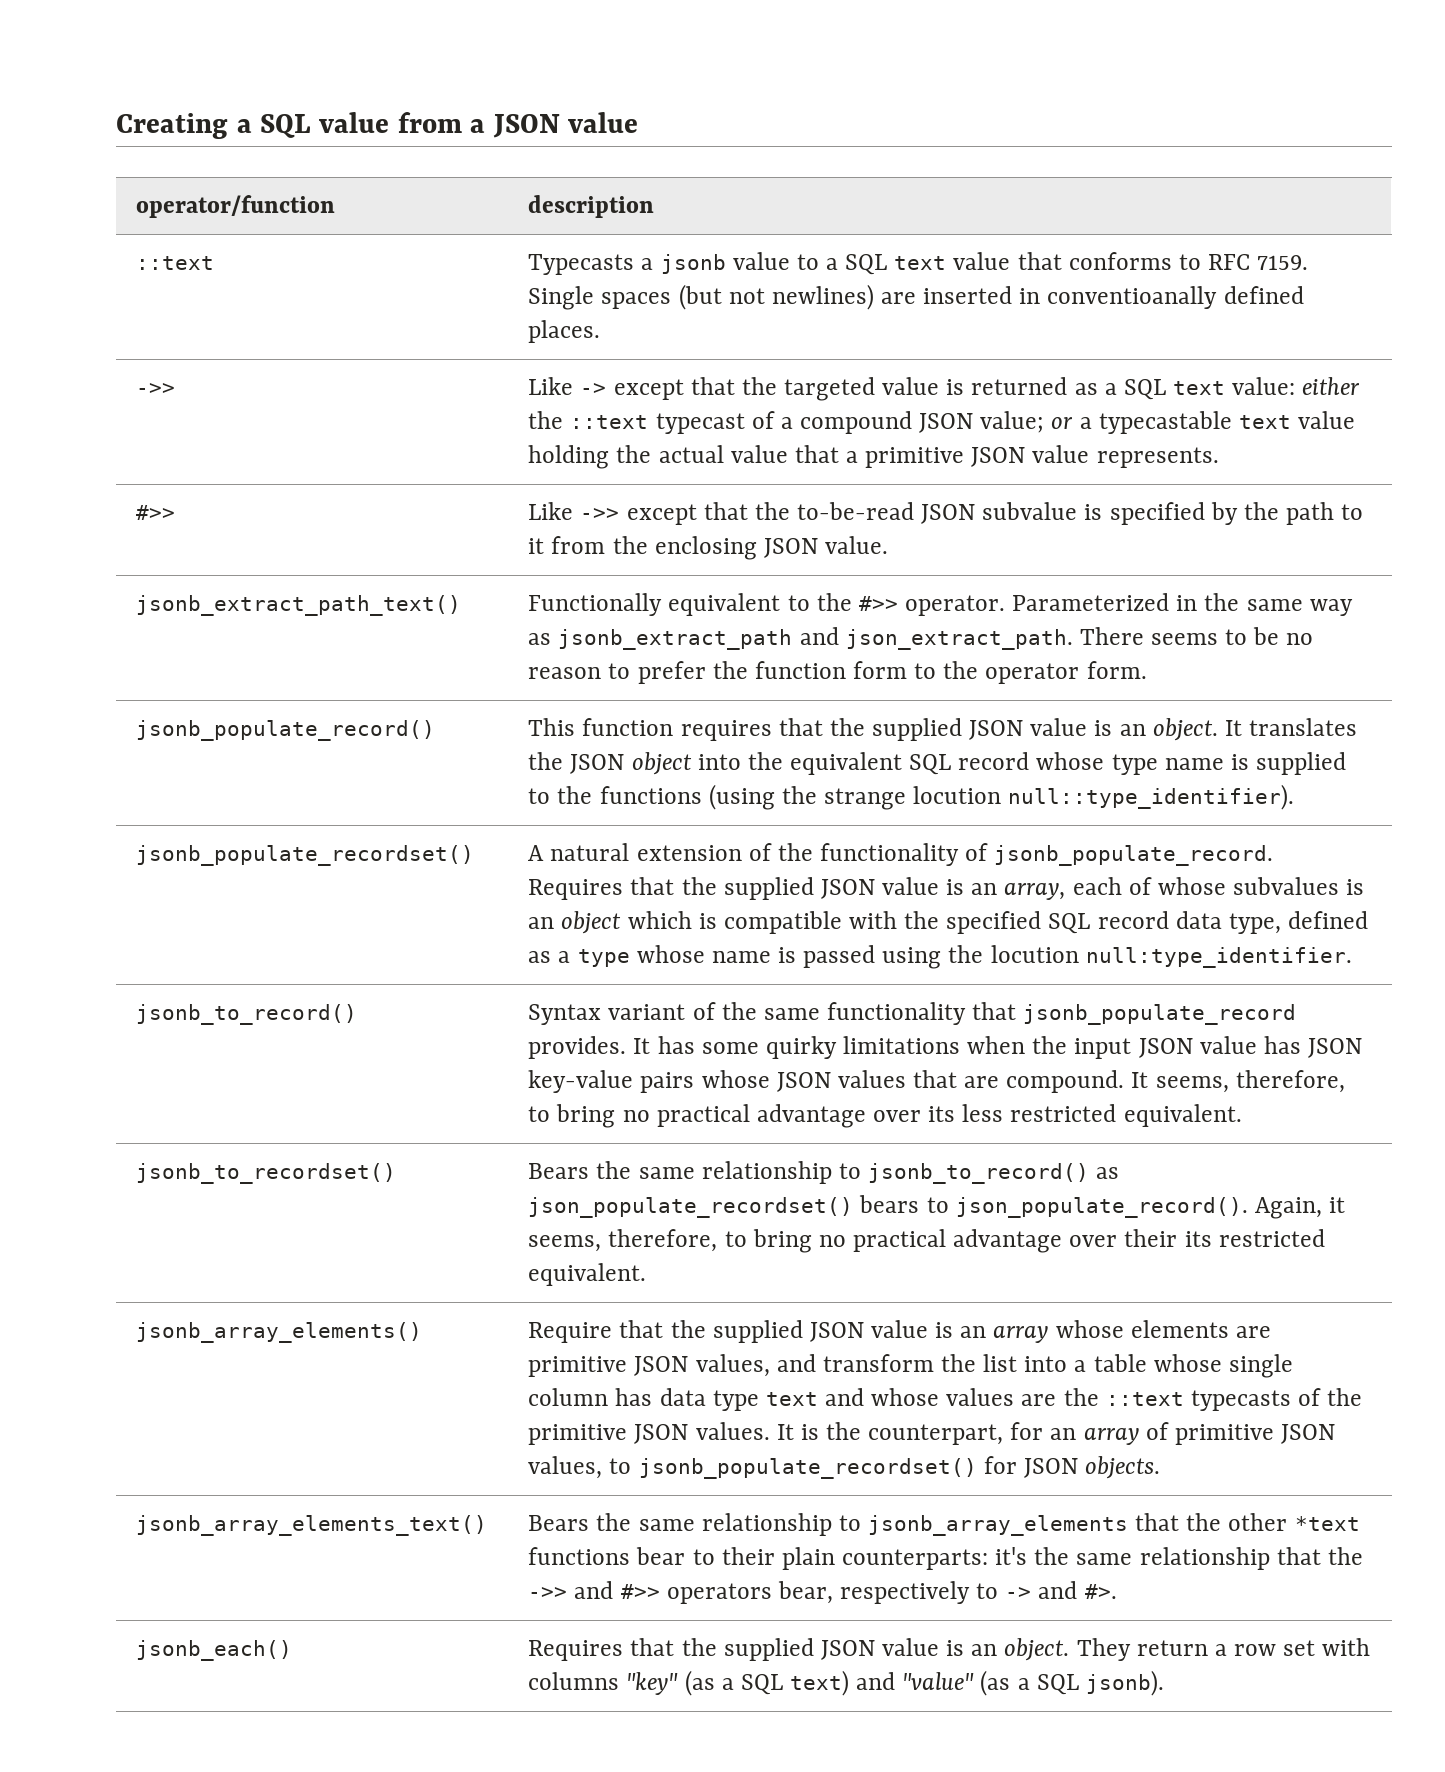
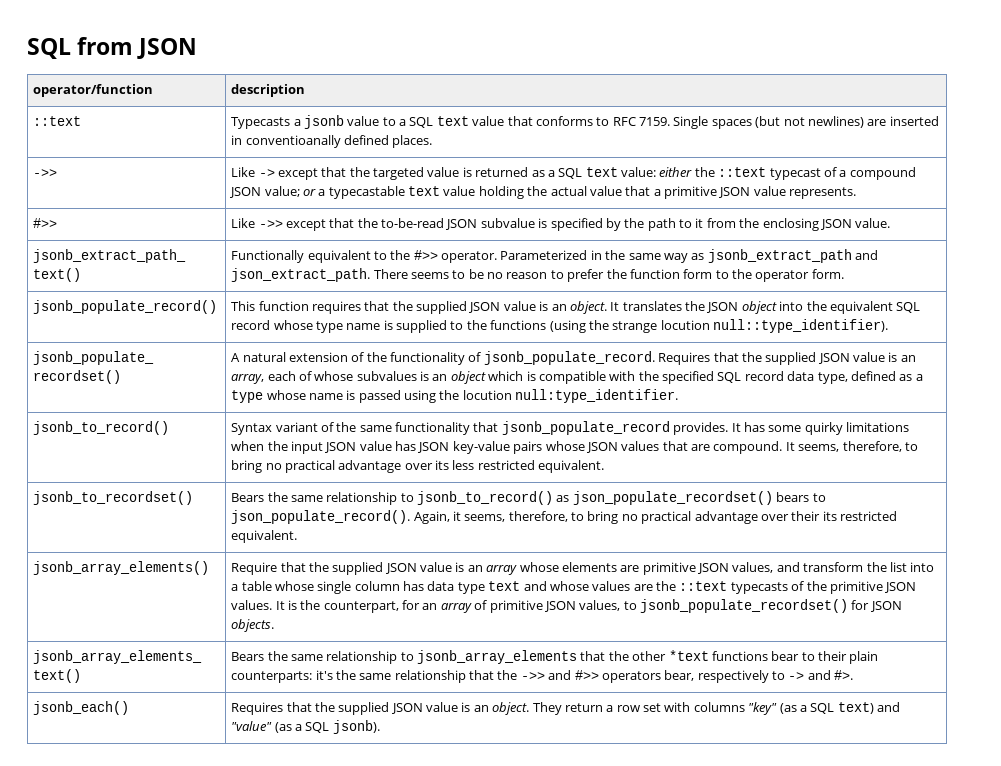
[116,112,639,139] Creating a SQL value from a JSON value -> [27,37,198,59] SQL from JSON

